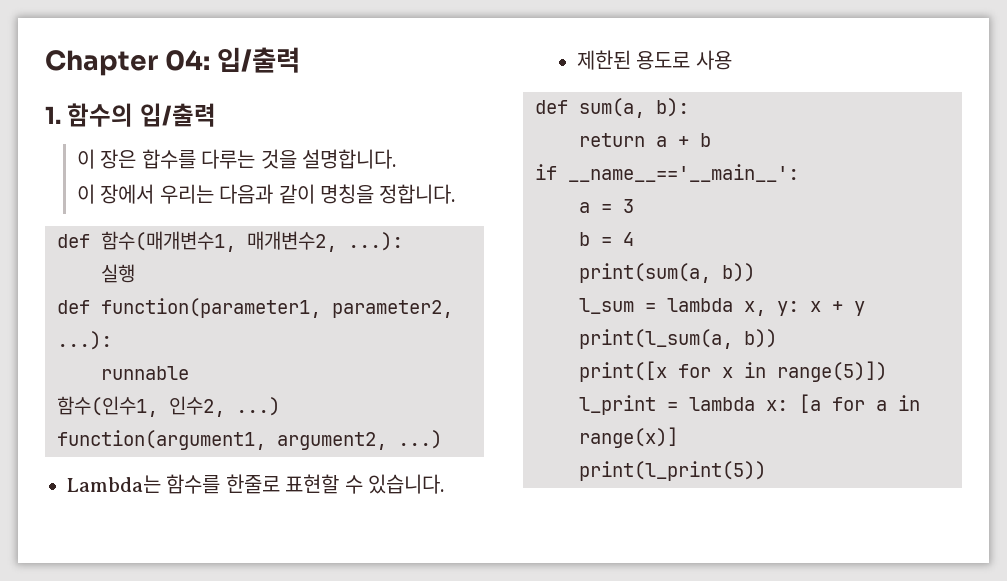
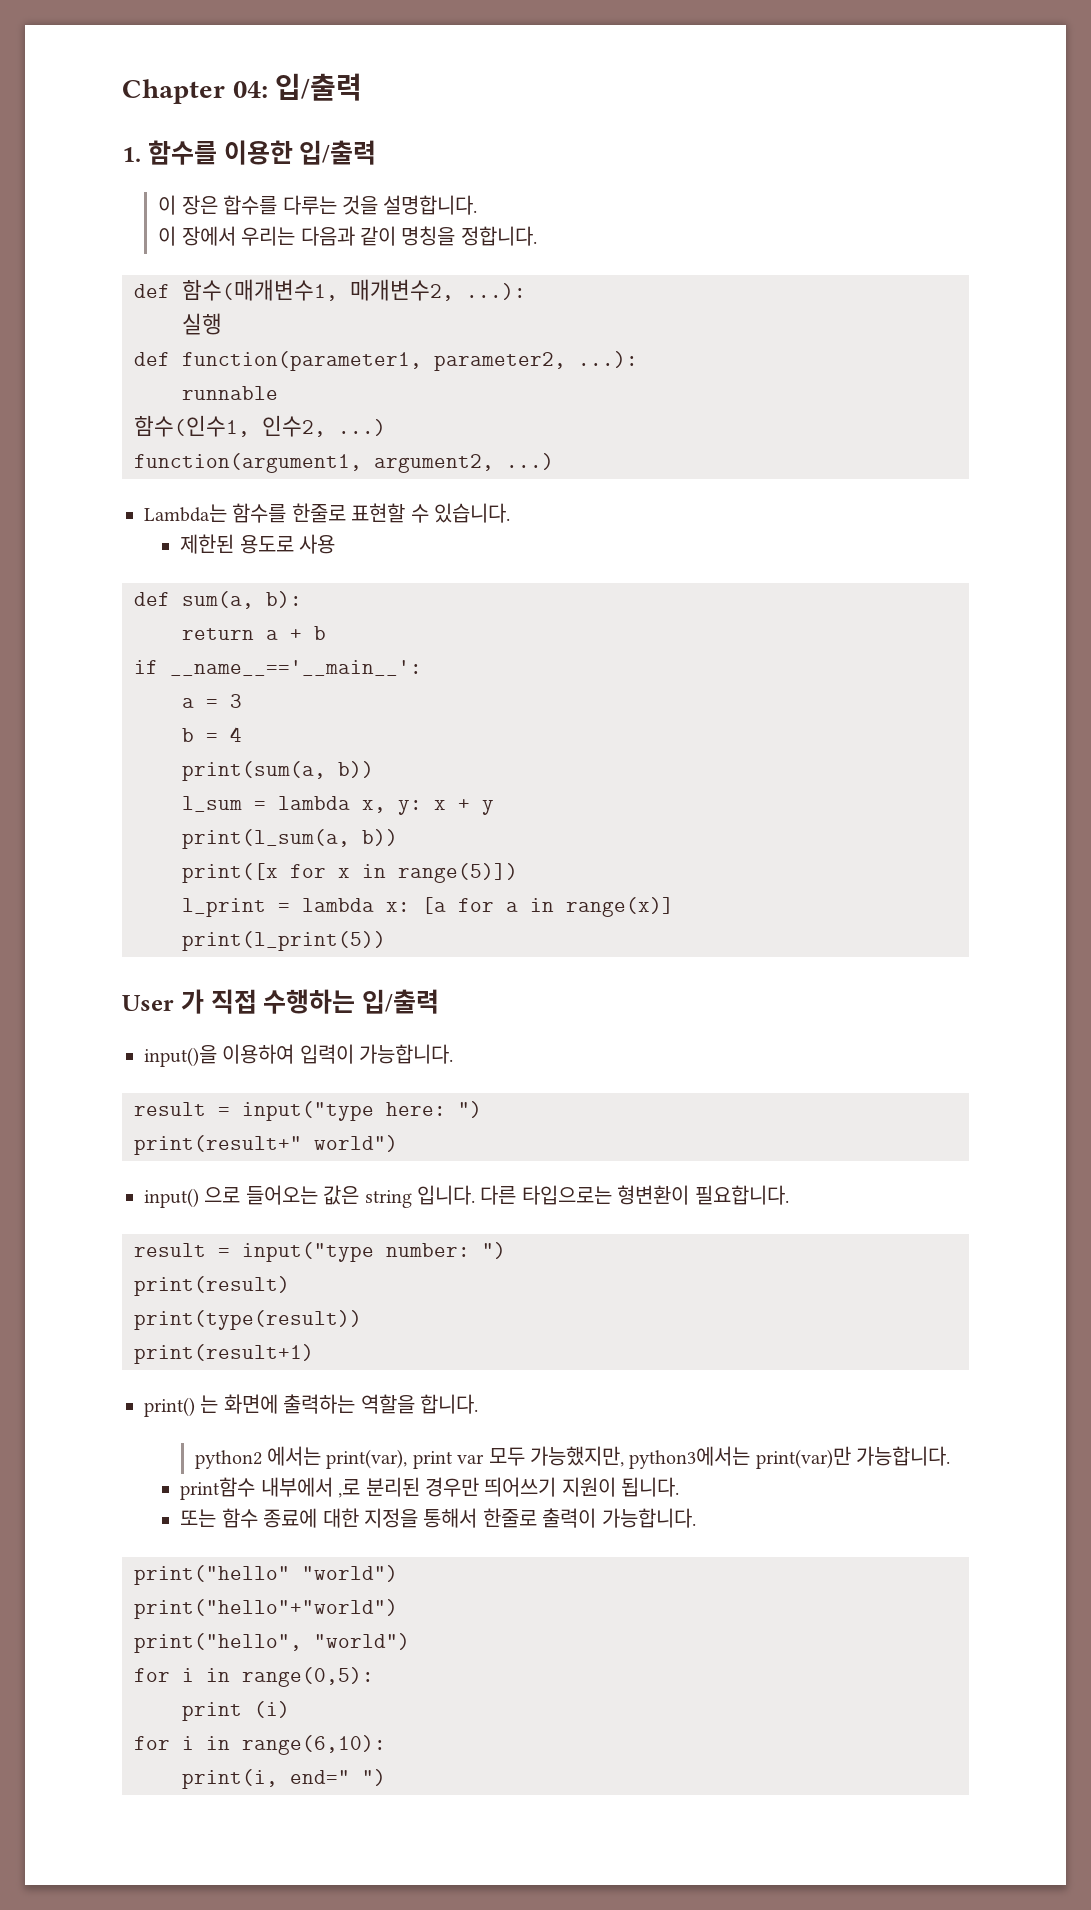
[67,103,134,127] 함수의 -> [147,140,293,165] 함수를 이용한
(766, 471) none -> [122,989,439,1014] [144,1044,454,1067] [134,1101,482,1121] [134,1135,398,1155] [144,1185,789,1208] [134,1242,506,1262] [134,1276,290,1296] [134,1310,362,1330] [134,1344,314,1364] [144,1394,478,1417] [194,1446,951,1469] [180,1477,680,1500] [180,1508,696,1528] [134,1565,398,1585] [134,1599,398,1619] [134,1633,410,1653] [134,1667,374,1687] [182,1701,290,1721] [134,1735,386,1755] [182,1769,386,1789] // User 가 직접 수행하는 입/출력 // input()을 이용하여 입력이 가능합니다. // result = input("type here: ") // print(result+" world") // input() 으로 들어오는 값은 string 입니다. 다른 타입으로는 형변환이 필요합니다. // result = input("type number: ") // print(result) // print(type(result)) // print(result+1) // print() 는 화면에 출력하는 역할을 합니다. // python2 에서는 print(var), print var 모두 가능했지만, python3에서는 print(var)만 가능합니다. // print함수 내부에서 ,로 분리된 경우만 띄어쓰기 지원이 됩니다. // 또는 함수 종료에 대한 지정을 통해서 한줄로 출력이 가능합니다. // print("hello" "world") // print("hello"+"world") // print("hello", "world") // for i in range(0,5): // print (i) // for i in range(6,10): // print(i, end=" ")

